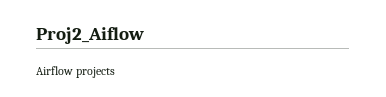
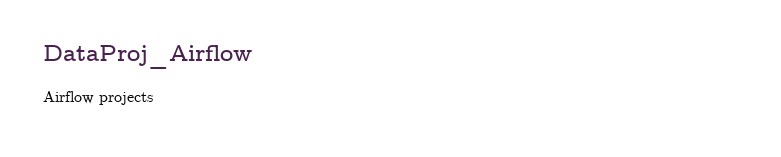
[36,27,144,44] Proj2_Aiflow -> [43,45,252,69] DataProj_Airflow

